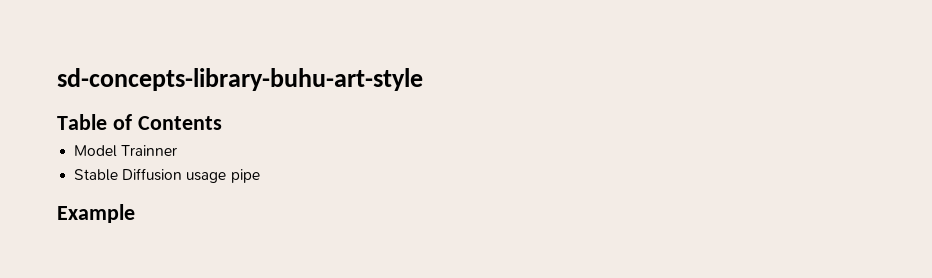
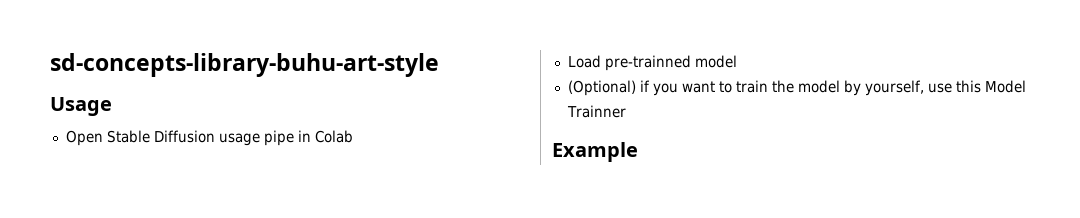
[57,114,222,130] [74,145,178,157] Table of Contents // Model Trainner // -> [50,97,112,116] [65,130,103,146] Usage // Open
(260, 176) none -> [297,130,353,143] [567,55,737,71] [567,80,1026,96] [566,105,626,118] in Colab // Load pre-trainned model // (Optional) if you want to train the model by yourself, use this Model Trainner

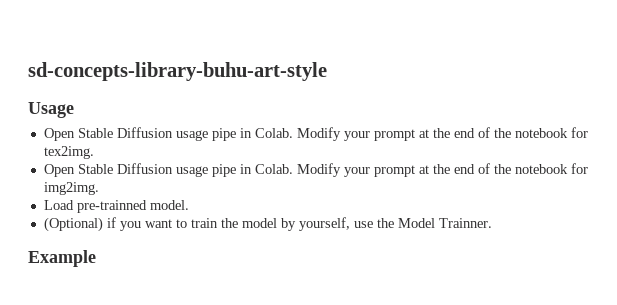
[314,130,353,143] Colab -> [254,127,588,141] [43,146,94,159] [43,163,588,177] [43,182,99,195] Colab. Modify your prompt at the end of the notebook for tex2img. // Open Stable Diffusion usage pipe in Colab. Modify your prompt at the end of the notebook for img2img.
[694,55,737,68] model -> [149,200,189,210] model.
[955,80,1026,93] [566,105,626,118] this Model Trainner -> [376,218,492,228] the Model Trainner.

